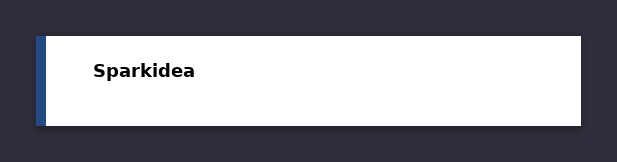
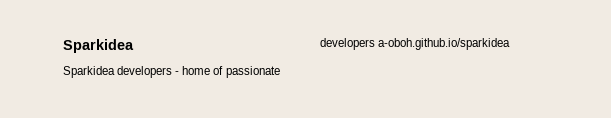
[93,63,195,81] Sparkidea -> [63,39,134,53] [63,66,280,78] [320,38,511,50] Sparkidea // Sparkidea developers - home of passionate developers a-oboh.github.io/sparkidea

